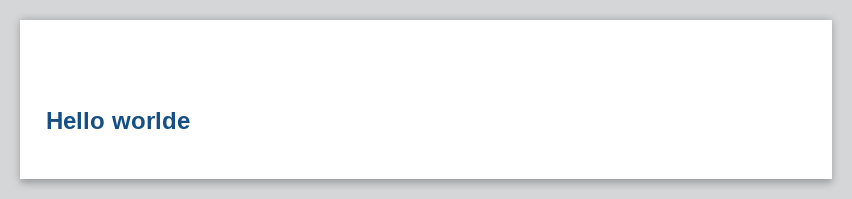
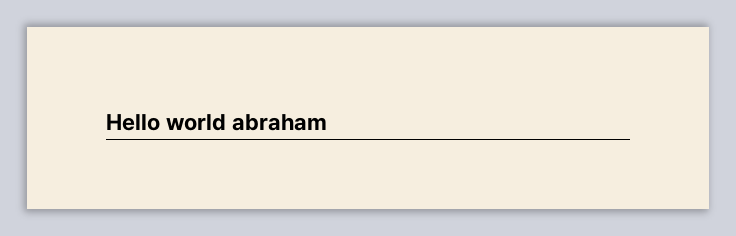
[111,112,190,129] worlde -> [166,114,328,131] world abraham

